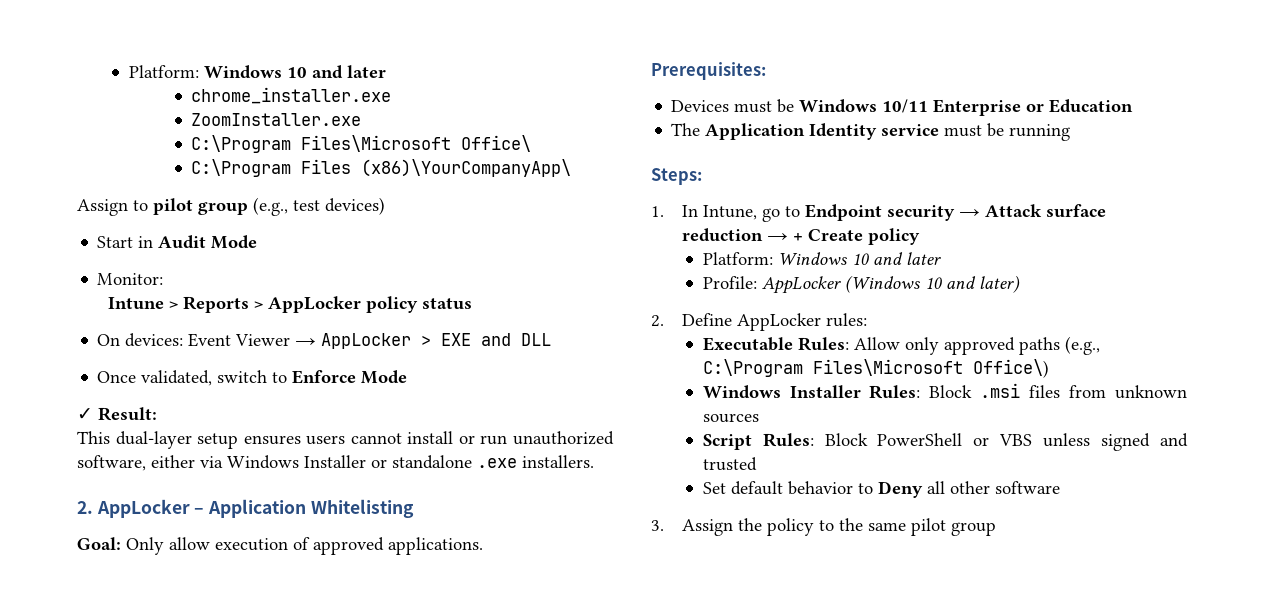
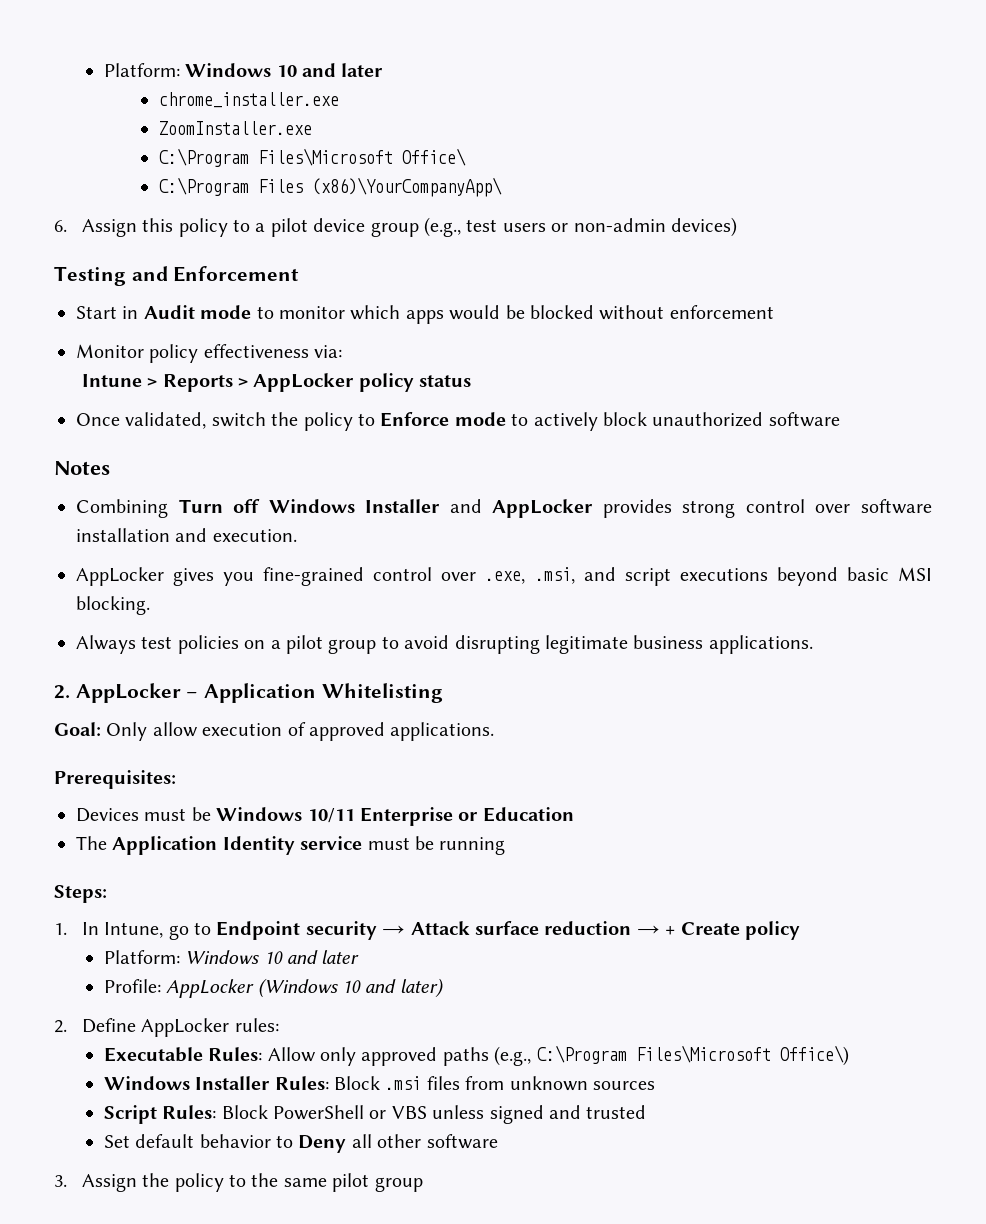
[77,197,385,216] [97,235,258,249] [97,273,164,285] Assign to pilot group (e.g., test devices) // Start in Audit Mode // Monitor: -> [54,217,737,237] [54,266,300,286] [76,305,774,324] [76,344,343,363] 6. Assign this policy to a pilot device group (e.g., test users or non-admin devices) // Testing and Enforcement // Start in Audit mode to monitor which apps would be blocked without enforcement // Monitor policy effectiveness via:
[97,333,552,349] [97,370,408,386] [77,407,157,421] [77,431,614,449] [77,455,594,471] On devices: Event Viewer → AppLocker > EXE and DLL // Once validated, switch to Enforce Mode // ✓ Result: // This dual-layer setup ensures users cannot install or run unauthorized software, either via Windows Installer or standalone .exe installers. -> [76,412,840,431] [54,461,110,475] [76,499,932,518] [76,528,297,542] [76,567,933,586] [76,596,150,615] [76,635,813,654] Once validated, switch the policy to Enforce mode to actively block unauthorized software // Notes // Combining Turn off Windows Installer and AppLocker provides strong control over software installation and execution. // AppLocker gives you fine-grained control over .exe, .msi, and script executions beyond basic MSI blocking. // Always test policies on a pilot group to avoid disrupting legitimate business applications.

